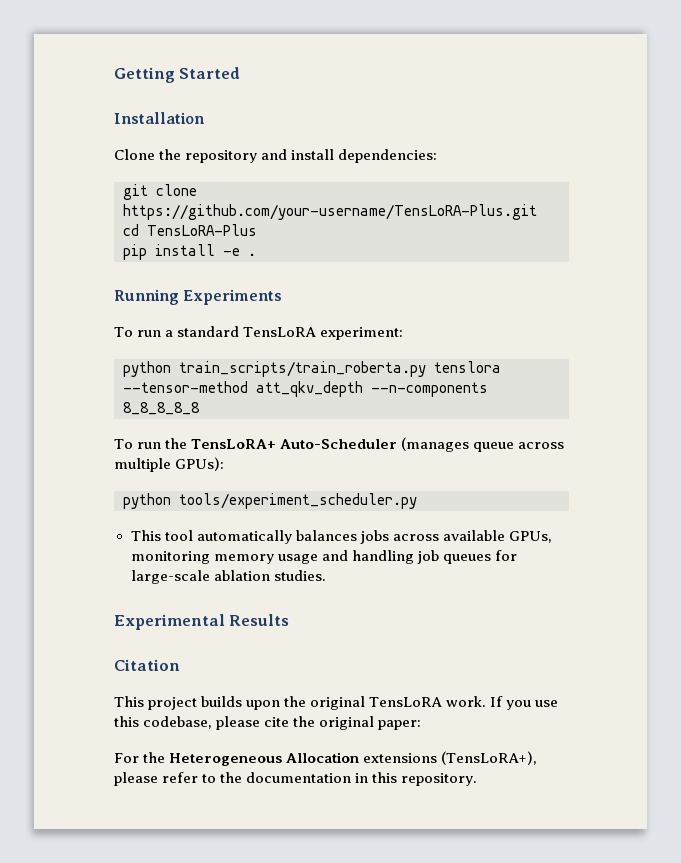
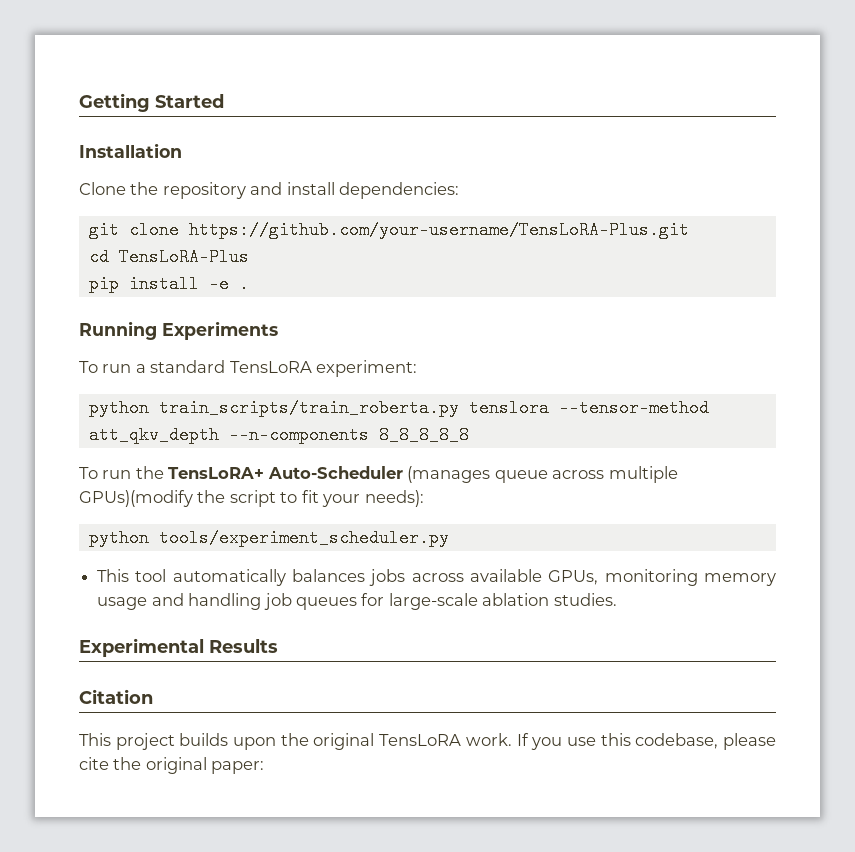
[175,457,225,471] GPUs): -> [79,490,424,507] GPUs)(modify the script to fit your needs):
[114,751,538,766] [114,772,478,786] // For the Heterogeneous Allocation extensions (TensLoRA+), please refer to the documentation in this repository. -> (265, 767) none

